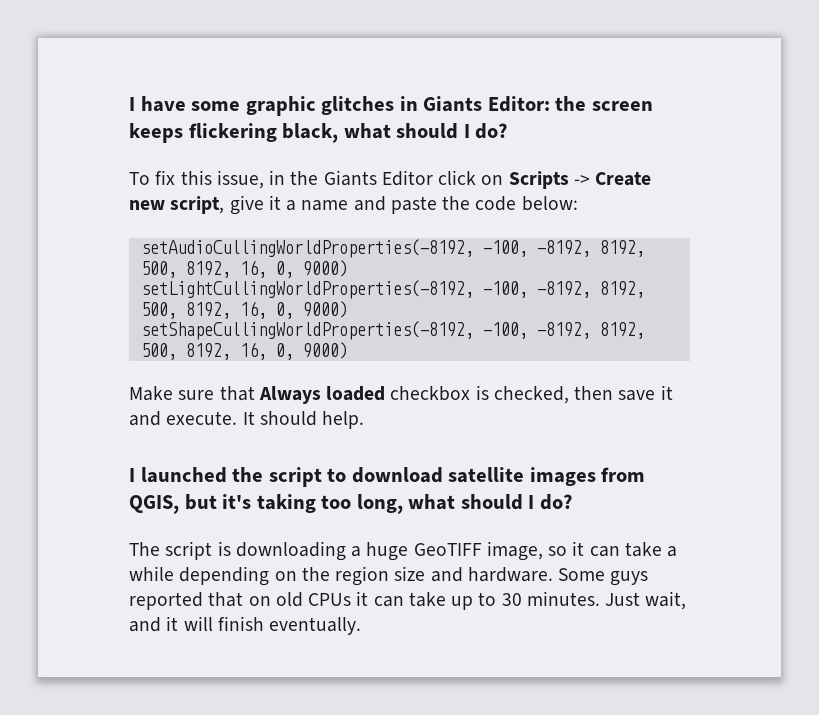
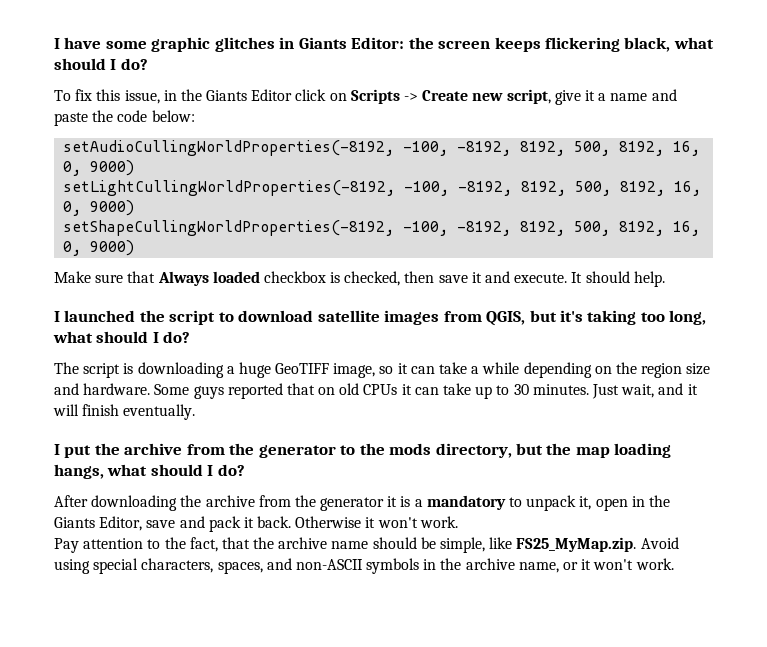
(362, 626) none -> [54,443,672,458] [54,464,245,479] [54,495,670,511] [54,516,458,532] [54,537,679,553] [54,558,674,574] // I put the archive from the generator to the mods directory, but the map loading hangs, what should I do? // After downloading the archive from the generator it is a mandatory to unpack it, open in the Giants Editor, save and pack it back. Otherwise it won't work. // Pay attention to the fact, that the archive name should be simple, like FS25_MyMap.zip. Avoid using special characters, spaces, and non-ASCII symbols in the archive name, or it won't work.

